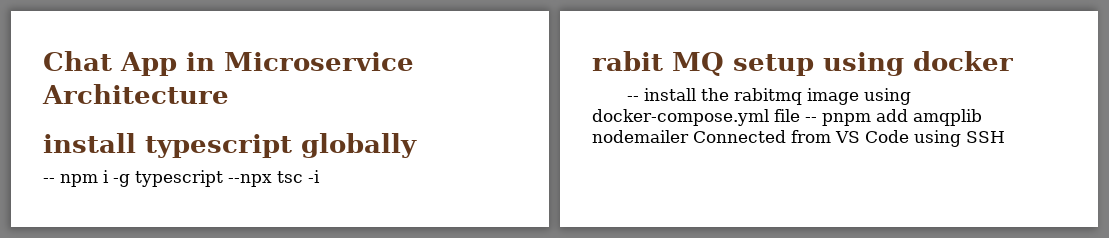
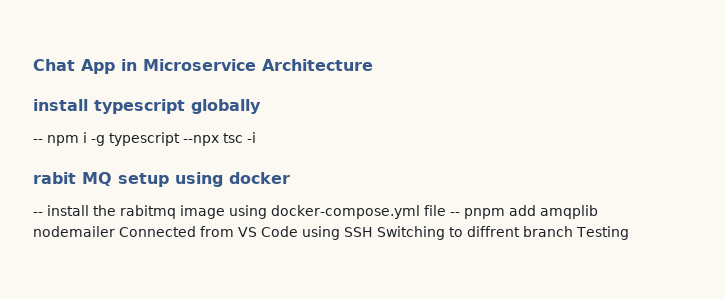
(1005, 137) none -> [377,226,629,240] Switching to diffrent branch Testing

